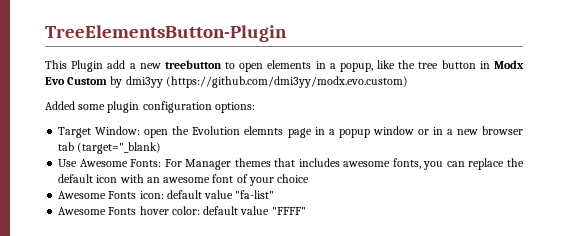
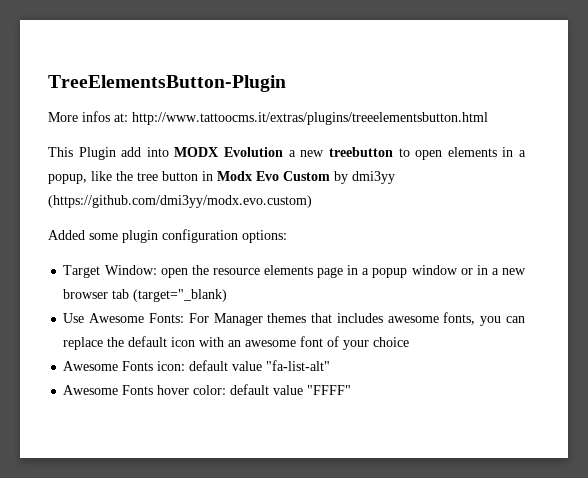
(287, 33) none -> [48,111,488,125] // More infos at: http://www.tattoocms.it/extras/plugins/treeelementsbutton.html
(126, 64) none -> [146,147,284,157] into MODX Evolution
[192,126,284,135] Evolution elemnts -> [212,265,313,275] resource elements
[235,190,275,199] "fa-list" -> [266,360,331,371] "fa-list-alt"

